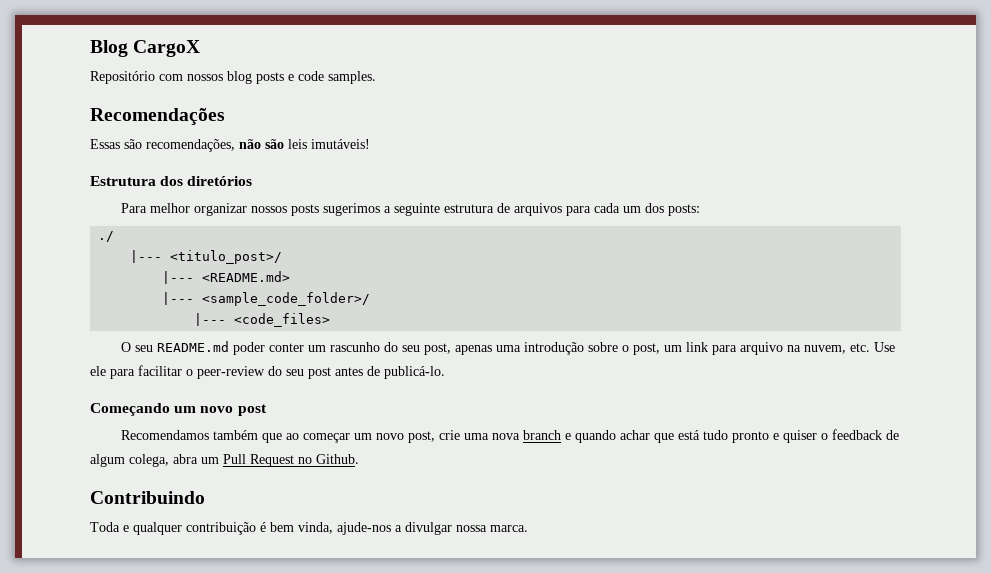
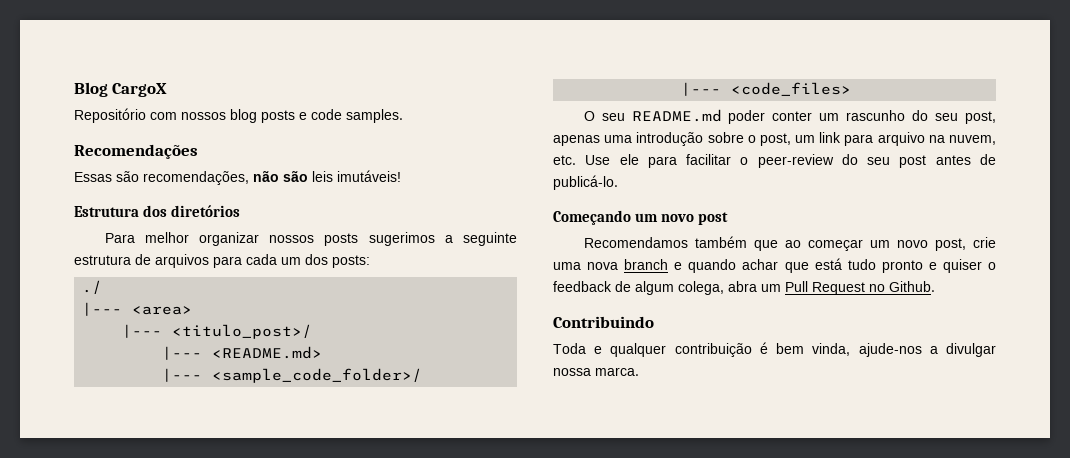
(115, 236) none -> [82,302,193,316] // |--- <area>

